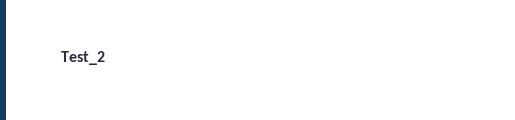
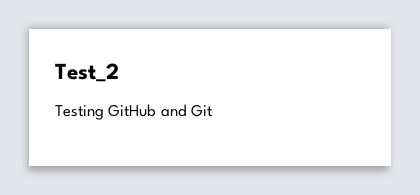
(105, 58) none -> [55,104,213,120] // Testing GitHub and Git

